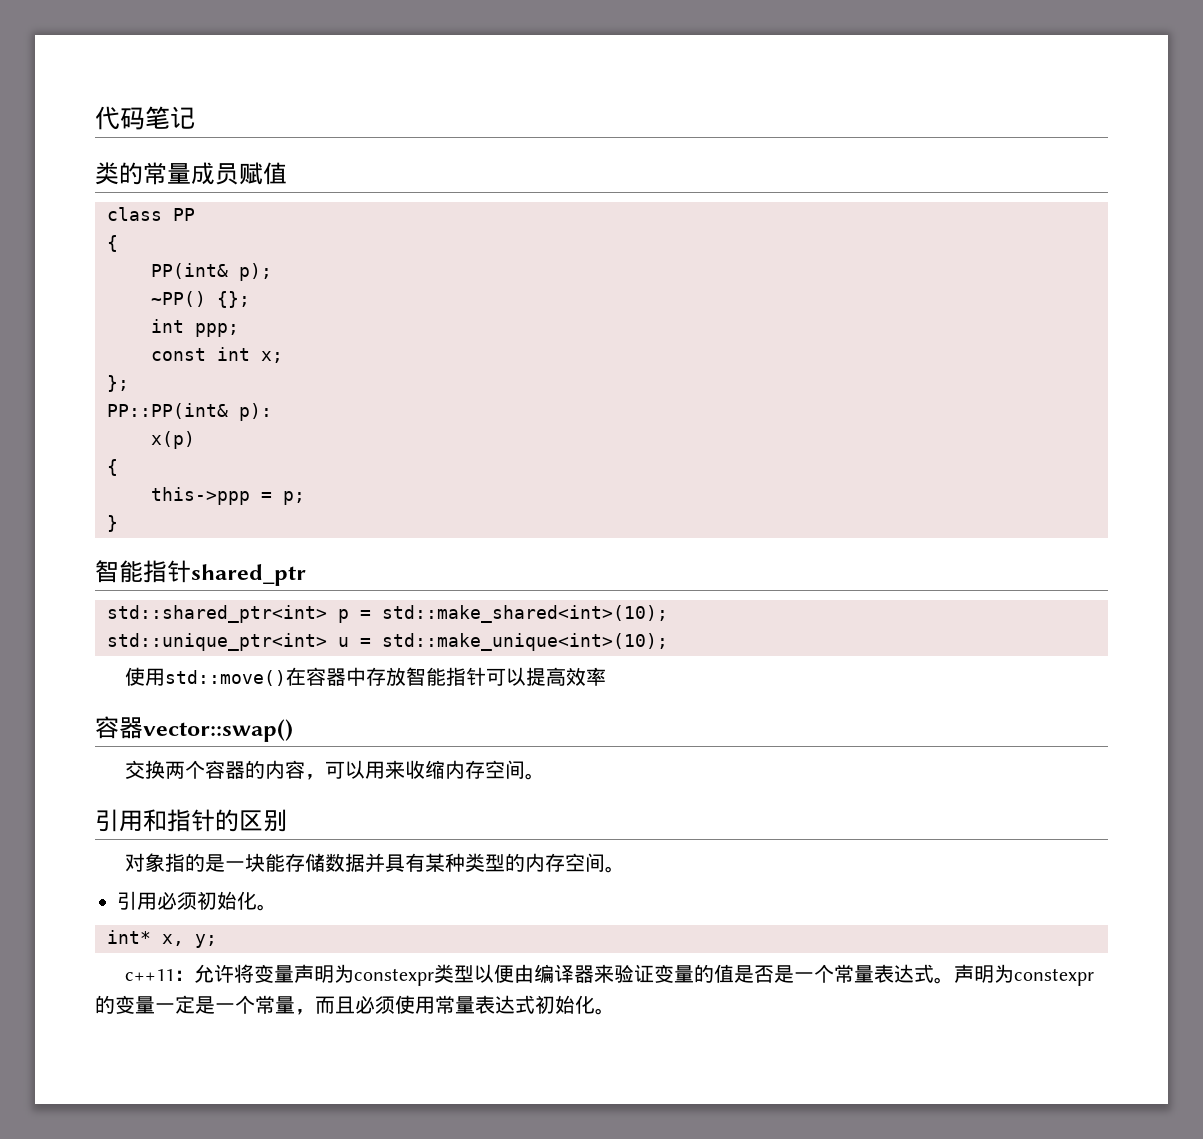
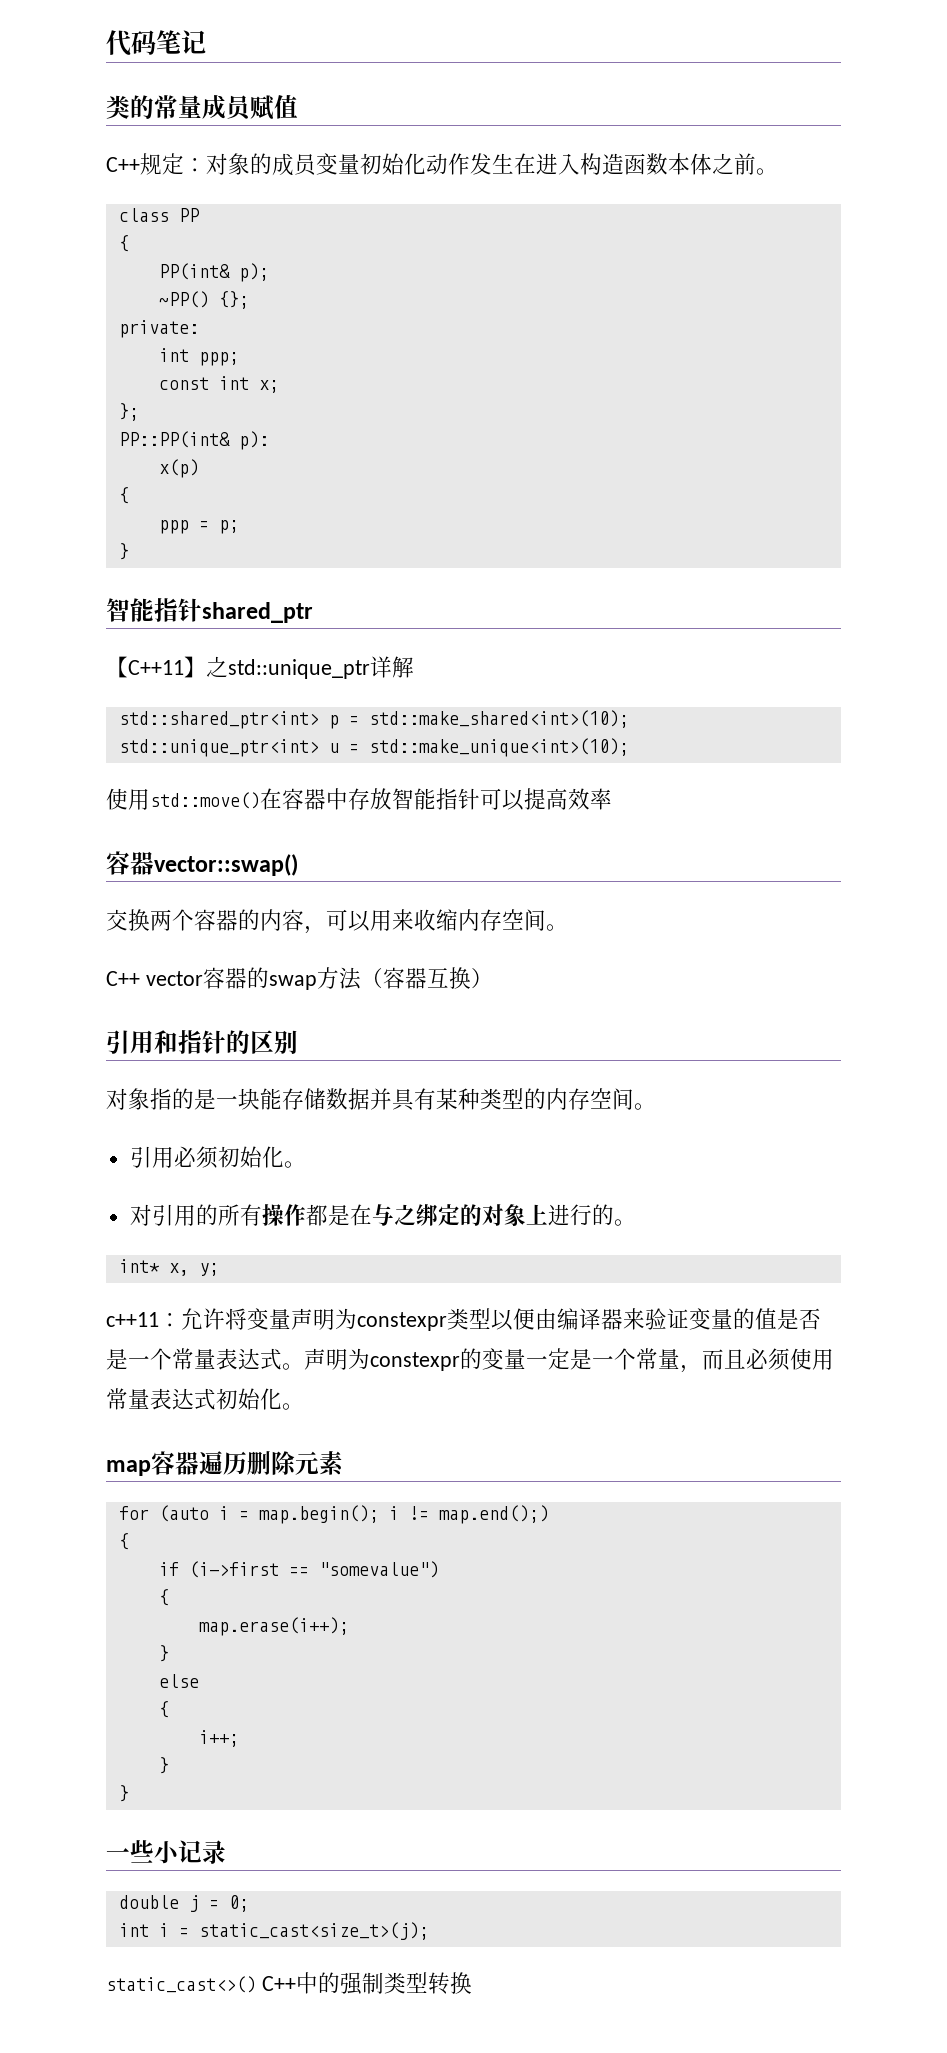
(287, 173) none -> [106,153,778,176] // C++规定：对象的成员变量初始化动作发生在进入构造函数本体之前。
(250, 299) none -> [118,320,199,338] // private:
[151,487,250,505] this->ppp -> [158,520,189,534] ppp
(306, 575) none -> [106,656,414,679] // 【C++11】之std::unique_ptr详解
(545, 776) none -> [106,967,493,990] // C++ vector容器的swap方法（容器互换）
(277, 907) none -> [129,1204,636,1226] // 对引用的所有操作都是在与之绑定的对象上进行的。
(615, 1011) none -> [106,1451,343,1476] [118,1505,549,1524] [118,1533,129,1550] [158,1561,439,1578] [158,1589,169,1606] [198,1617,349,1636] [158,1645,169,1662] [158,1674,199,1688] [158,1701,169,1718] [198,1730,239,1747] [158,1757,169,1774] [118,1785,129,1802] [106,1840,226,1864] [118,1895,249,1912] [118,1922,429,1940] [106,1972,472,1995] // map容器遍历删除元素 // for (auto i = map.begin(); i != map.end();) // { // if (i->first == "somevalue") // { // map.erase(i++); // } // else // { // i++; // } // } // 一些小记录 // double j = 0; // int i = static_cast<size_t>(j); // static_cast<>() C++中的强制类型转换

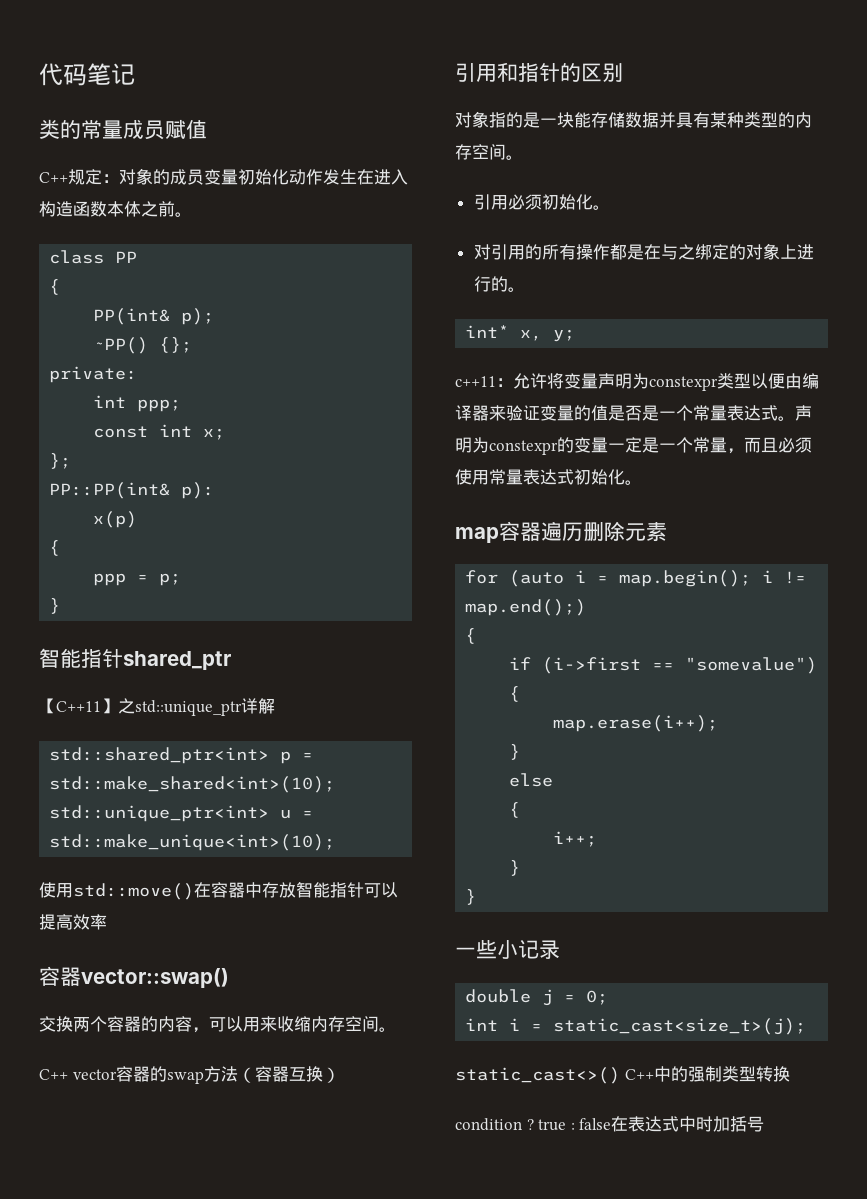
(472, 1983) none -> [455,1116,765,1132] // condition ? true : false在表达式中时加括号

